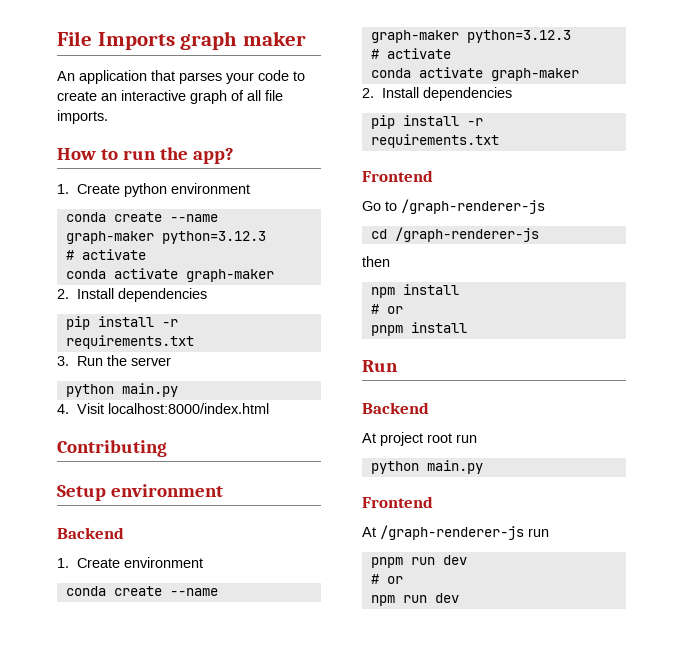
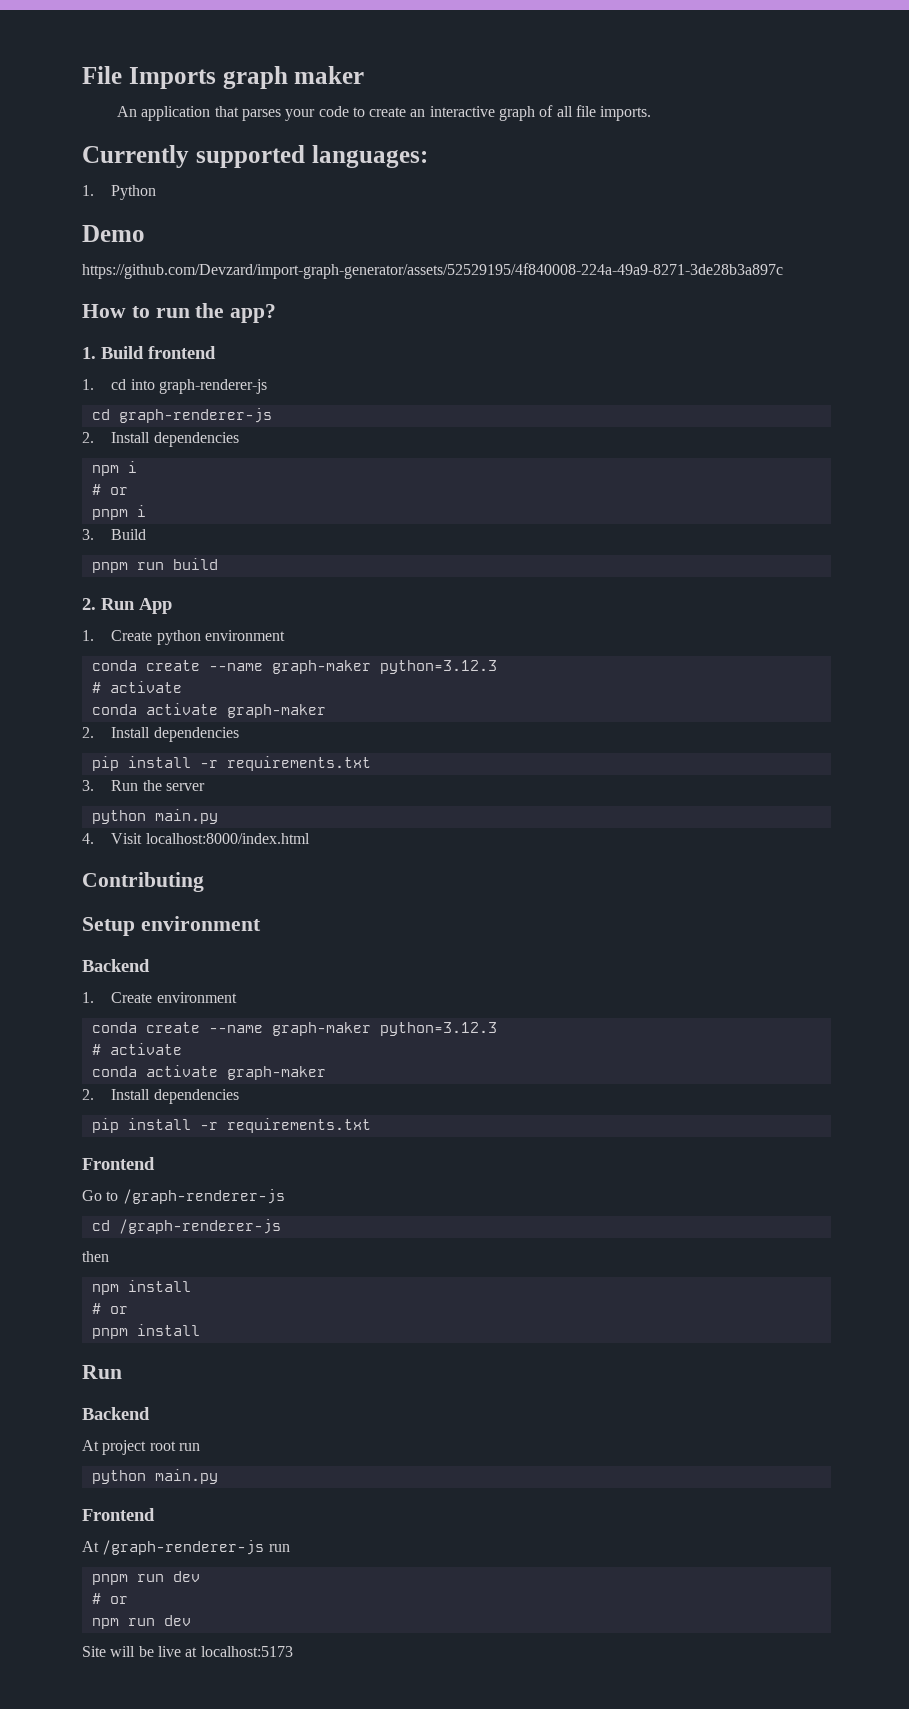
(108, 117) none -> [82,145,428,168] [82,185,157,200] [82,225,145,242] [82,263,783,279] // Currently supported languages: // 1. Python // Demo // https://github.com/Devzard/import-graph-generator/assets/52529195/4f840008-224a-49a9-8271-3de28b3a897c
(234, 156) none -> [82,346,216,359] [82,379,267,394] [91,408,272,423] [82,432,239,447] [91,461,137,476] [91,484,128,495] [91,505,146,520] [82,529,147,540] [91,558,218,573] [82,598,172,614] // 1. Build frontend // 1. cd into graph-renderer-js // cd graph-renderer-js // 2. Install dependencies // npm i // # or // pnpm i // 3. Build // pnpm run build // 2. Run App
(459, 598) none -> [82,1646,293,1657] // Site will be live at localhost:5173

